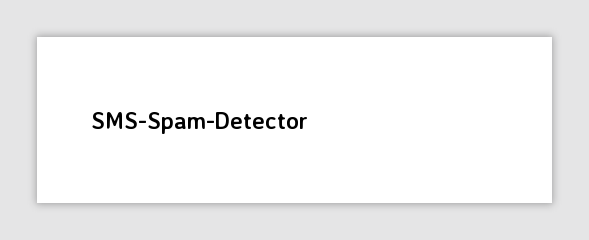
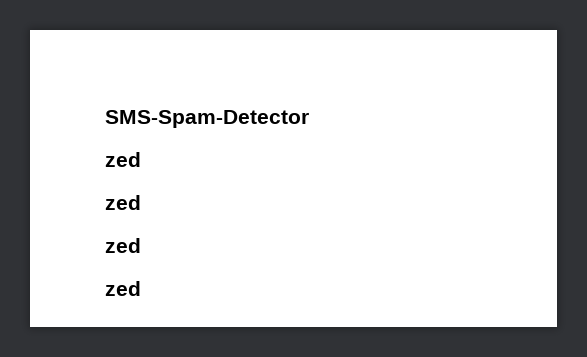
(308, 123) none -> [105,152,141,167] [105,195,141,210] [105,238,141,253] [105,281,141,296] // zed // zed // zed // zed

